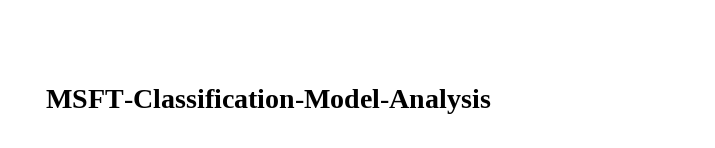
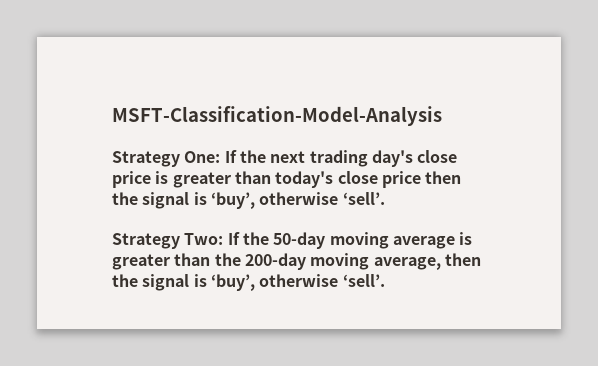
(491, 101) none -> [112,150,458,167] [112,171,462,188] [112,192,385,209] [112,232,473,249] [112,253,481,270] [112,274,385,291] // Strategy One: If the next trading day's close price is greater than today's close price then the signal is ‘buy’, otherwise ‘sell’. // Strategy Two: If the 50-day moving average is greater than the 200-day moving average, then the signal is ‘buy’, otherwise ‘sell’.

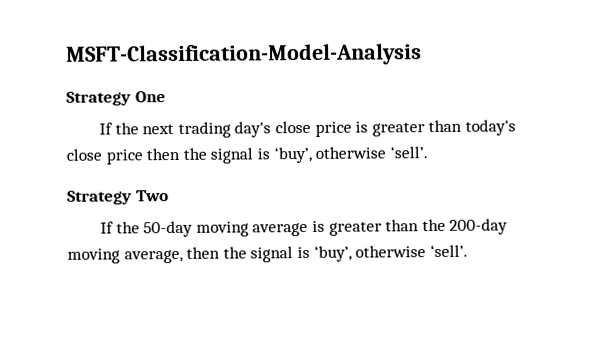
[184,151,221,163] One: -> [134,91,166,103] One //
[184,233,224,245] Two: -> [135,190,169,202] Two //

